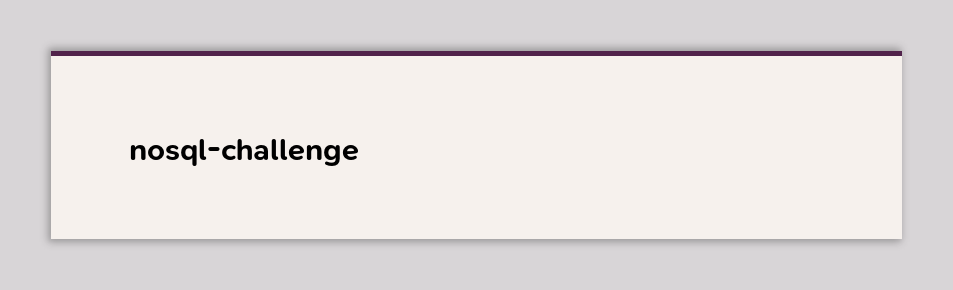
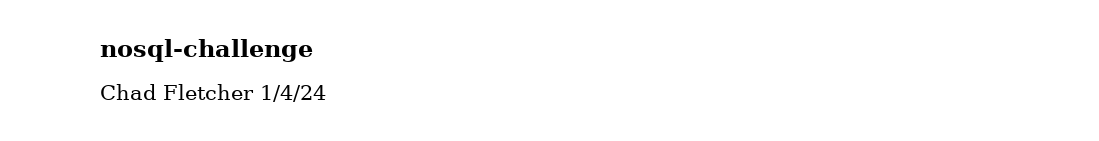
(359, 152) none -> [100,84,326,102] // Chad Fletcher 1/4/24

